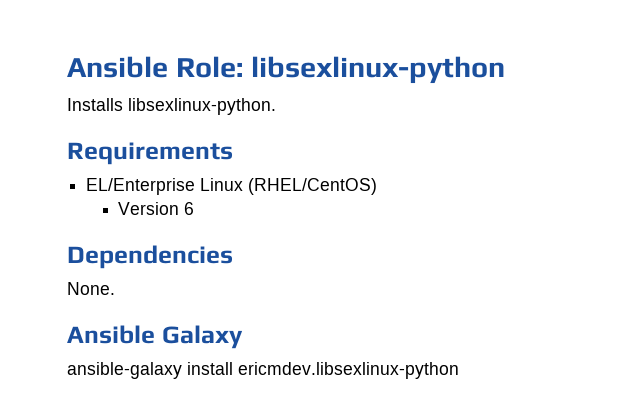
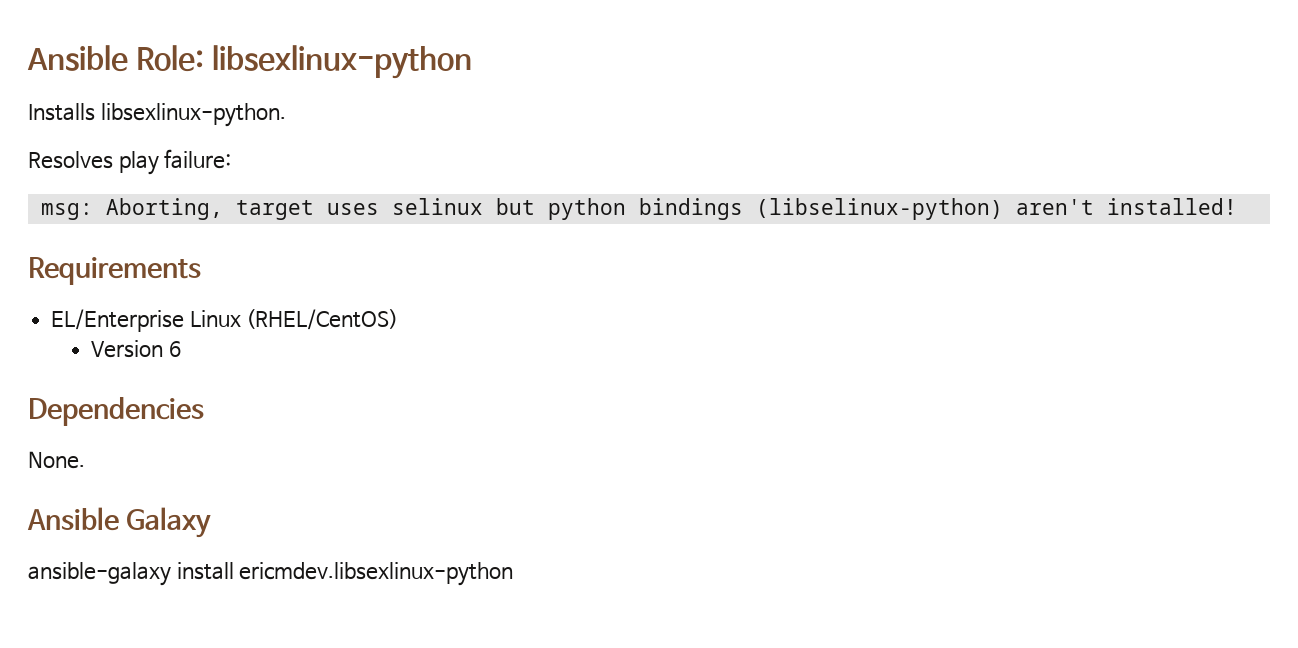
(276, 106) none -> [28,149,232,175] [40,198,1237,220] // Resolves play failure: // msg: Aborting, target uses selinux but python bindings (libselinux-python) aren't installed!

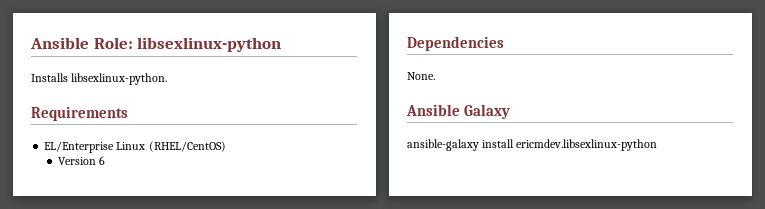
[28,149,232,175] [40,198,1237,220] // Resolves play failure: // msg: Aborting, target uses selinux but python bindings (libselinux-python) aren't installed! -> (168, 79) none

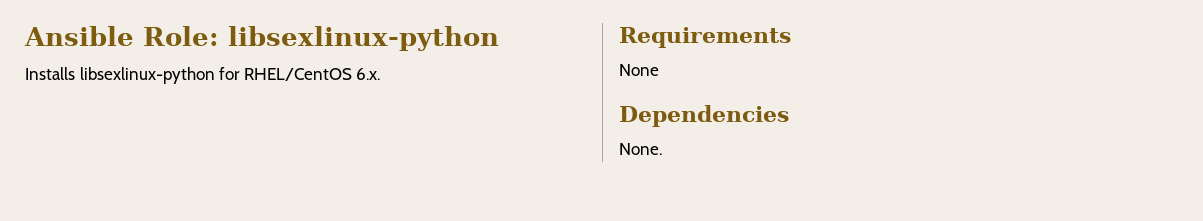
[71,73,168,85] [31,106,128,121] [44,141,226,153] [58,156,106,165] [407,36,504,51] [407,72,435,80] [406,104,511,119] [407,139,658,151] libsexlinux-python. // Requirements // EL/Enterprise Linux (RHEL/CentOS) // Version 6 // Dependencies // None. // Ansible Galaxy // ansible-galaxy install ericmdev.libsexlinux-python -> [79,67,381,84] [619,27,791,48] [619,64,659,76] [619,105,789,127] [619,143,662,155] libsexlinux-python for RHEL/CentOS 6.x. // Requirements // None // Dependencies // None.

